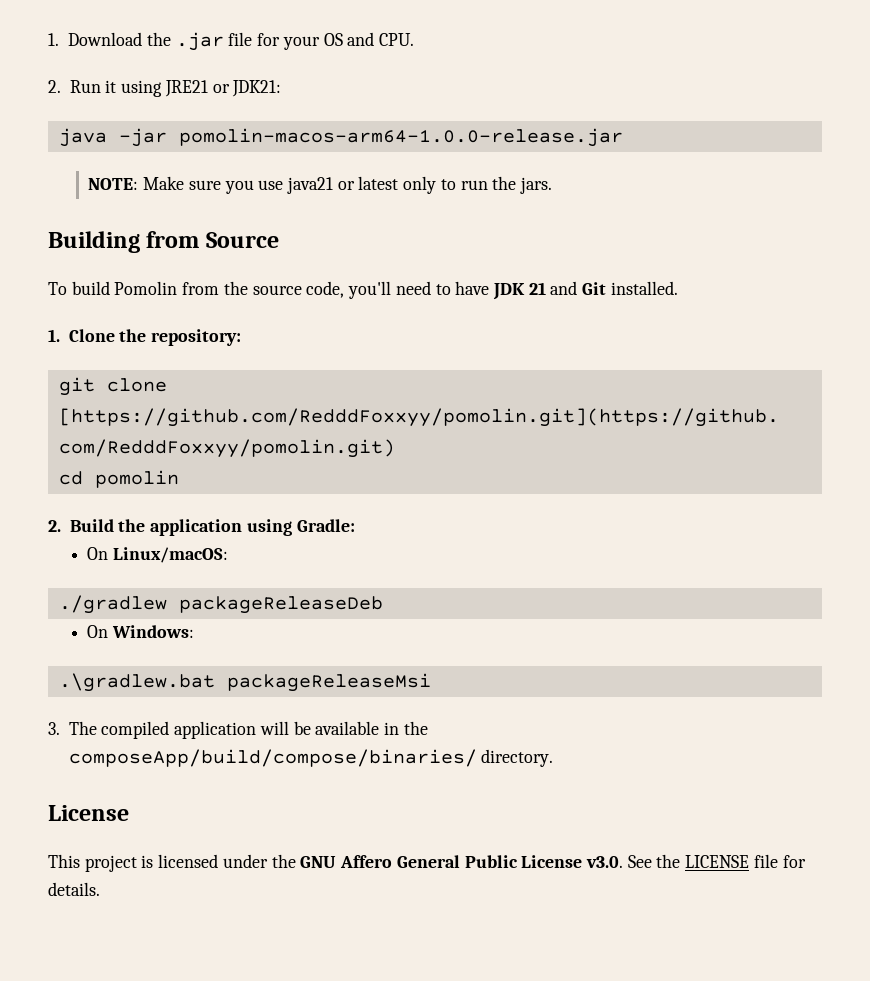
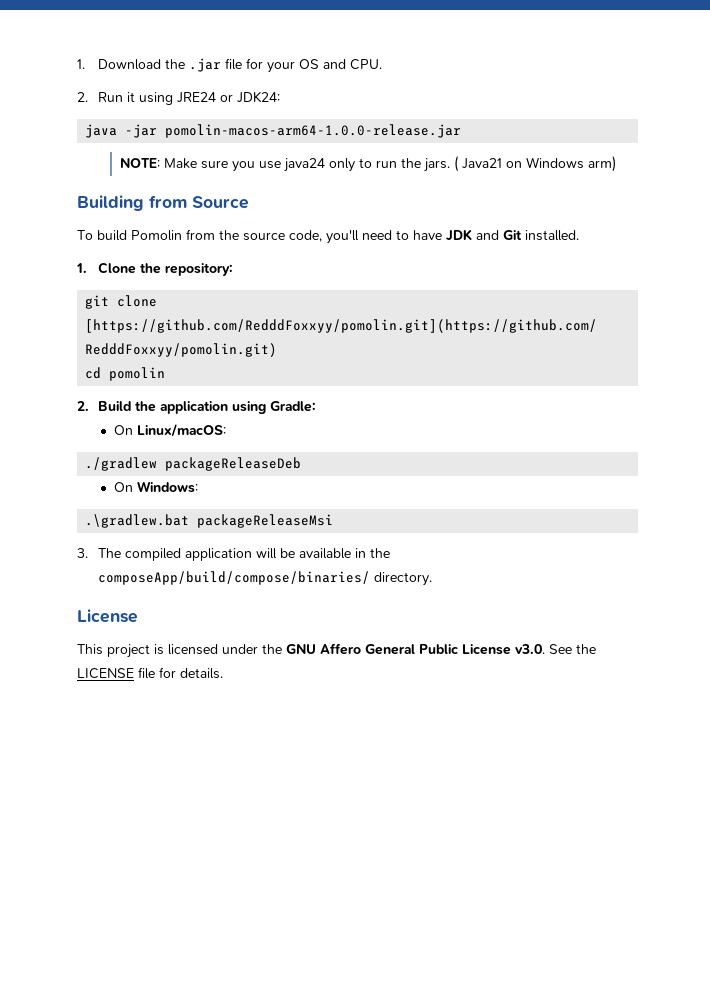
[164,80,282,97] JRE21 or JDK21: -> [177,91,281,103] JRE24 or JDK24:
[287,176,399,194] java21 or latest -> [283,158,325,172] java24
(553, 185) none -> [453,156,616,172] ( Java21 on Windows arm)
[528,282,546,295] 21 -> (472, 235) none

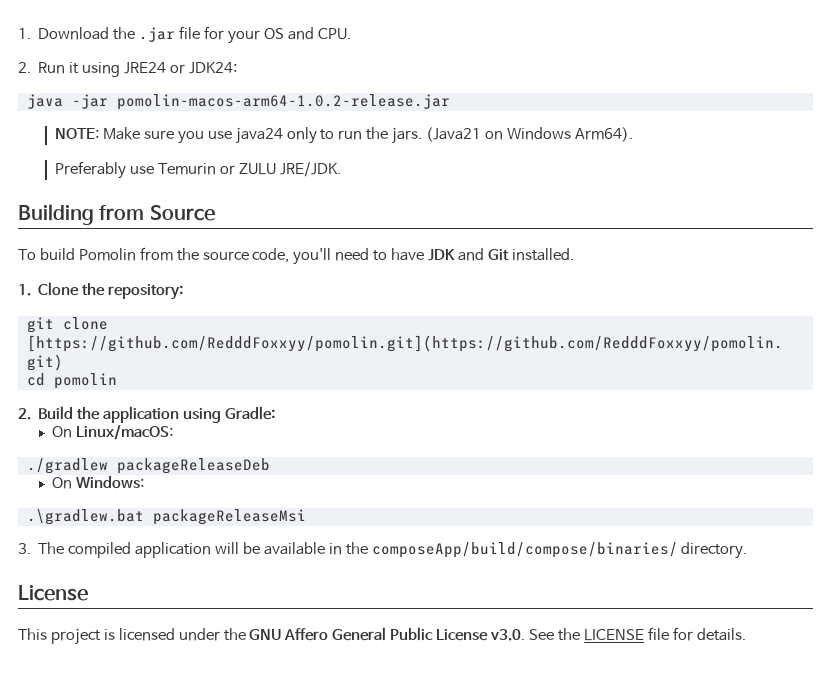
[165,124,462,138] pomolin-macos-arm64-1.0.0-release.jar -> [116,94,450,110] pomolin-macos-arm64-1.0.2-release.jar
[453,156,616,172] ( Java21 on Windows arm) -> [426,127,633,142] [55,161,341,179] (Java21 on Windows Arm64). // Preferably use Temurin or ZULU JRE/JDK.

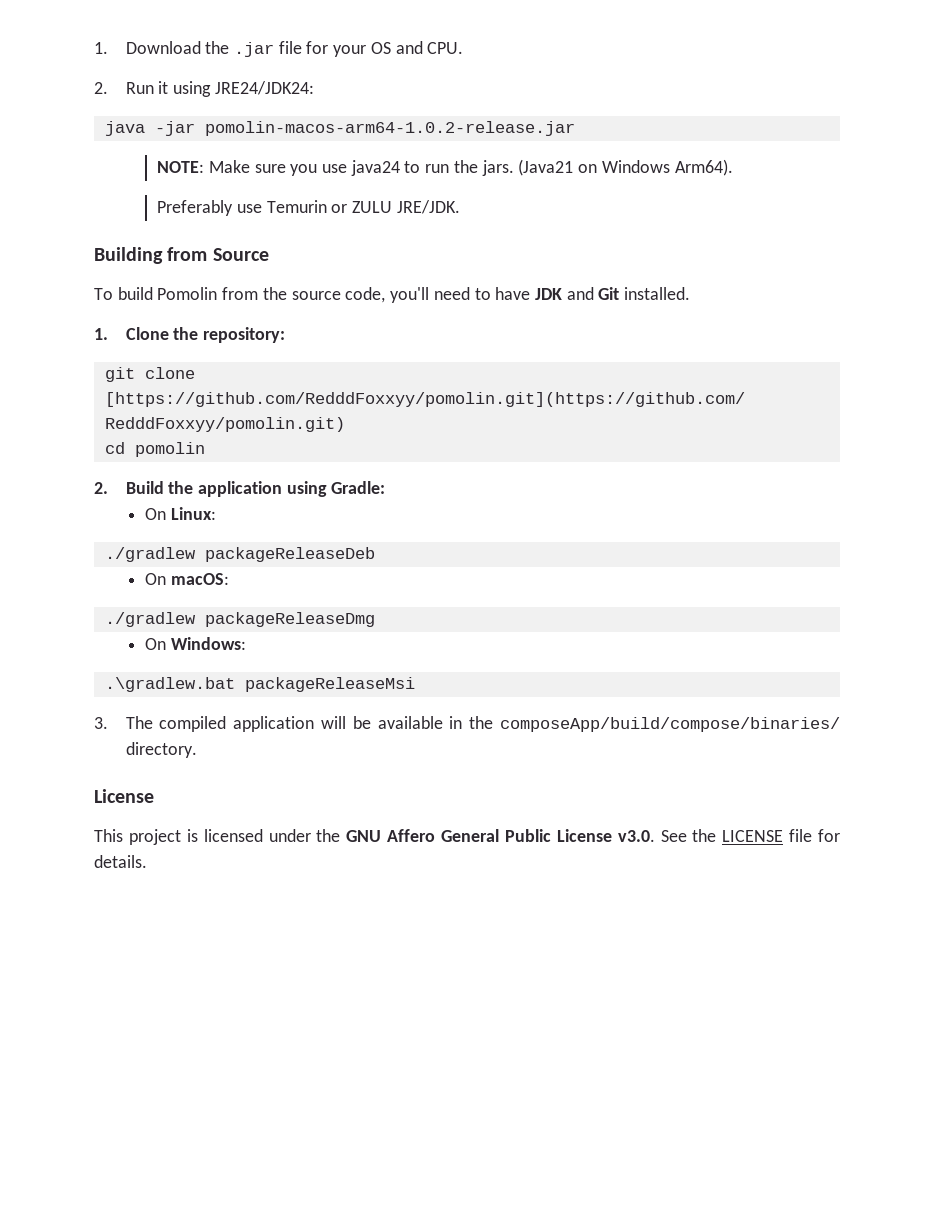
[123,62,237,74] JRE24 or JDK24: -> [214,81,314,95] JRE24/JDK24:
[286,127,317,144] only -> (400, 168) none
[76,425,174,440] Linux/macOS: -> [170,507,216,520] Linux:
(270, 466) none -> [144,573,229,585] [104,612,375,627] // On macOS: // ./gradlew packageReleaseDmg

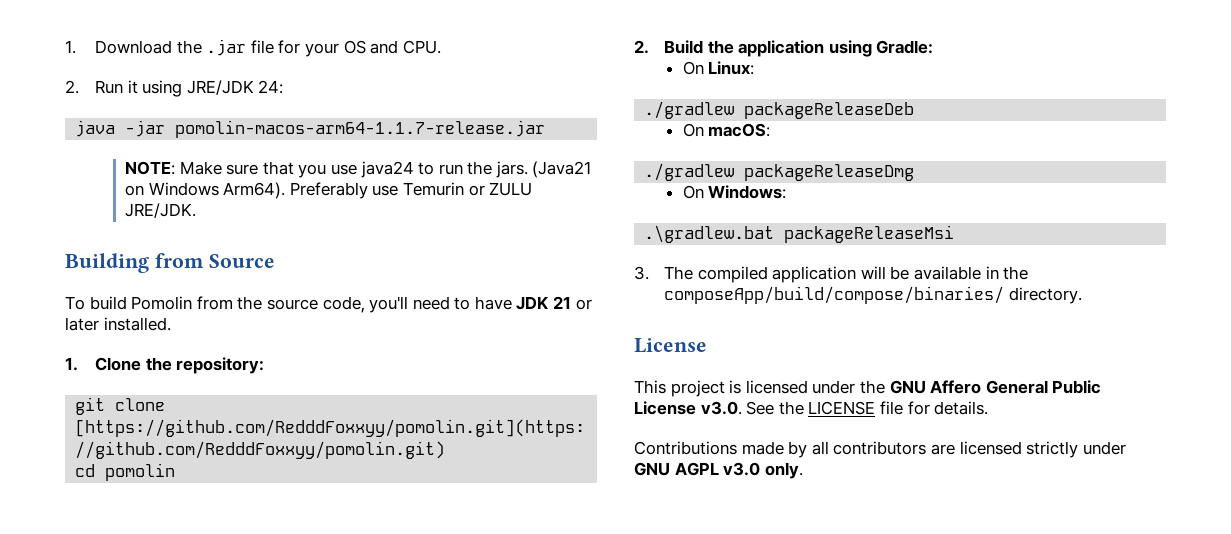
[214,81,314,95] JRE24/JDK24: -> [186,80,284,95] JRE/JDK 24:
[204,121,575,136] pomolin-macos-arm64-1.0.2-release.jar -> [175,120,546,138] pomolin-macos-arm64-1.1.7-release.jar
(286, 168) none -> [262,161,294,175] that
(733, 167) // -> (286, 190) none
[566,287,620,300] and Git -> [553,296,592,310] [65,317,99,331] 21 or later
(147, 861) none -> [634,441,1126,458] [634,462,803,479] // Contributions made by all contributors are licensed strictly under GNU AGPL v3.0 only.

